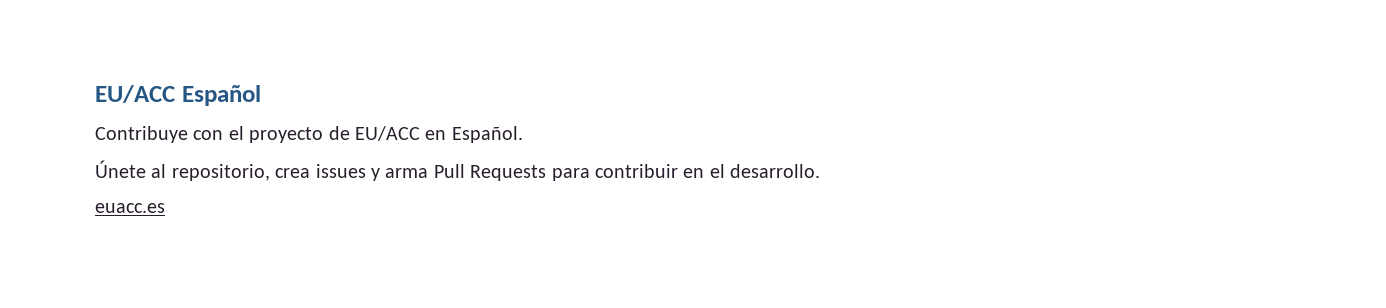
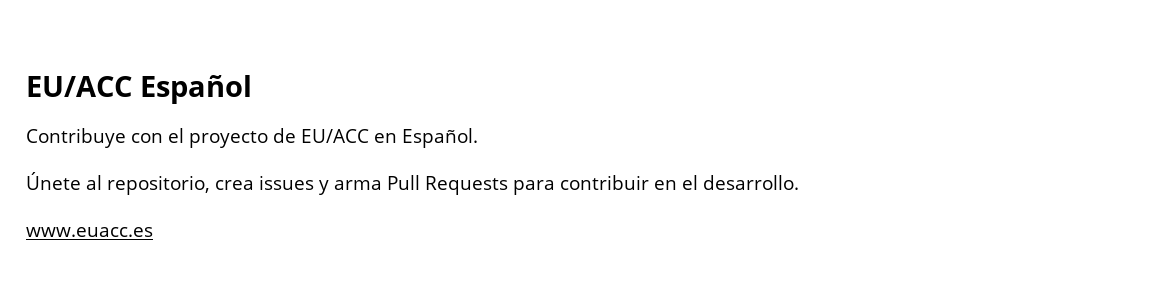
[95,203,165,213] euacc.es -> [26,227,153,237] www.euacc.es

